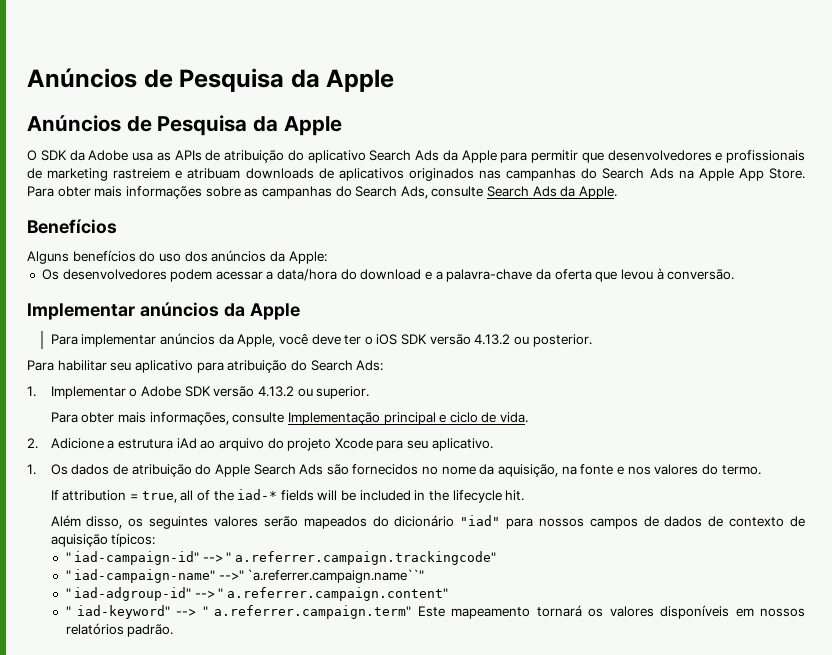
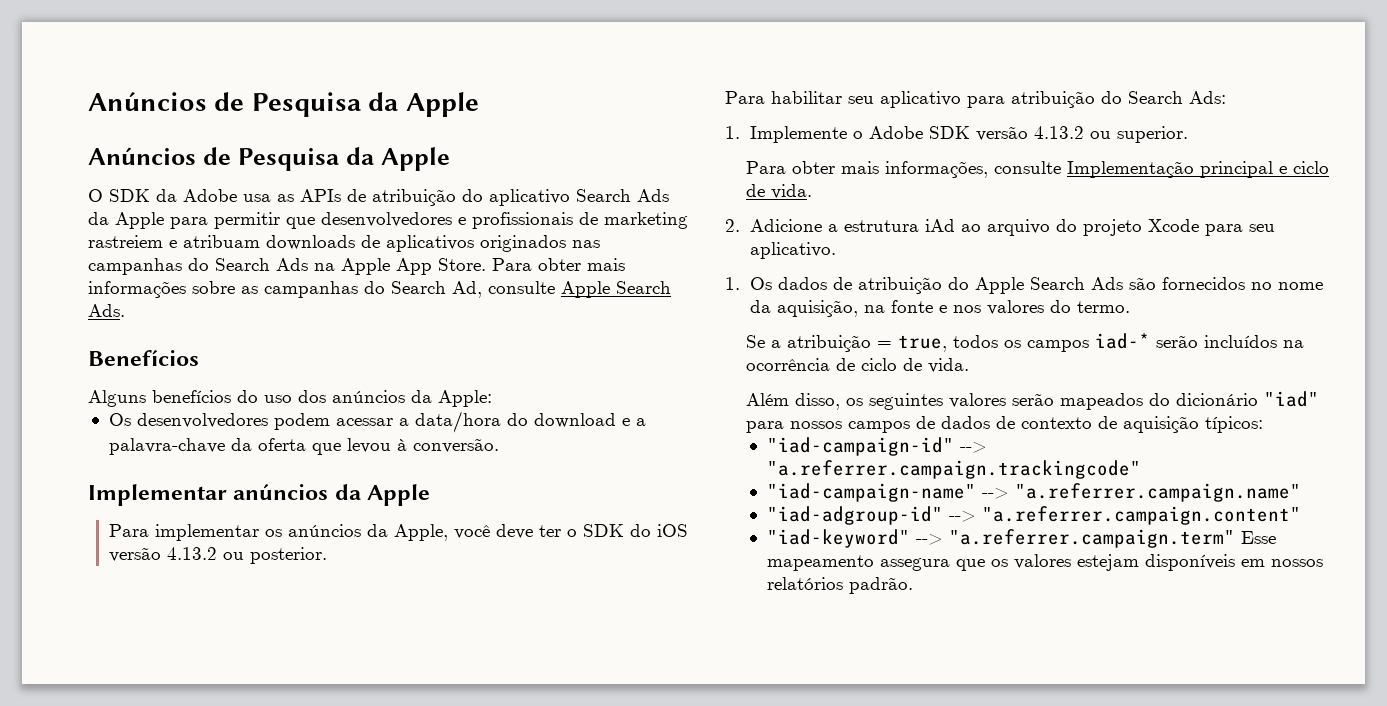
[400,186,618,199] Ads, consulte Search Ads da Apple. -> [452,281,671,298] [88,304,125,317] Ad, consulte Apple Search Ads.
(157, 340) none -> [265,529,283,537] os
[376,334,428,345] iOS SDK -> [583,524,689,537] SDK do iOS
[50,386,126,399] Implementar -> [749,126,847,143] Implemente
[50,489,525,503] If attribution = true, all of the iad-* fields will be included in the lifecycle hit. -> [746,333,1305,352] [746,358,970,373] Se a atribuição = true, todos os campos iad-* serão incluídos na ocorrência de ciclo de vida.
[65,551,497,565] [65,569,425,583] [65,587,449,601] [65,605,582,619] " iad-campaign-id" --> " a.referrer.campaign.trackingcode" // " iad-campaign-name" -->" `a.referrer.campaign.name``" // " iad-adgroup-id" --> " a.referrer.campaign.content" // " iad-keyword" --> " a.referrer.campaign.term" Este mapeamento tornará -> [767,437,988,456] [767,460,1142,479] [767,483,1302,502] [767,506,1302,525] [767,529,1277,548] [767,555,986,571] "iad-campaign-id" --> "a.referrer.campaign.trackingcode" // "iad-campaign-name" --> "a.referrer.campaign.name" // "iad-adgroup-id" --> "a.referrer.campaign.content" // "iad-keyword" --> "a.referrer.campaign.term" Esse mapeamento assegura que
(654, 611) none -> [1077,554,1140,571] estejam

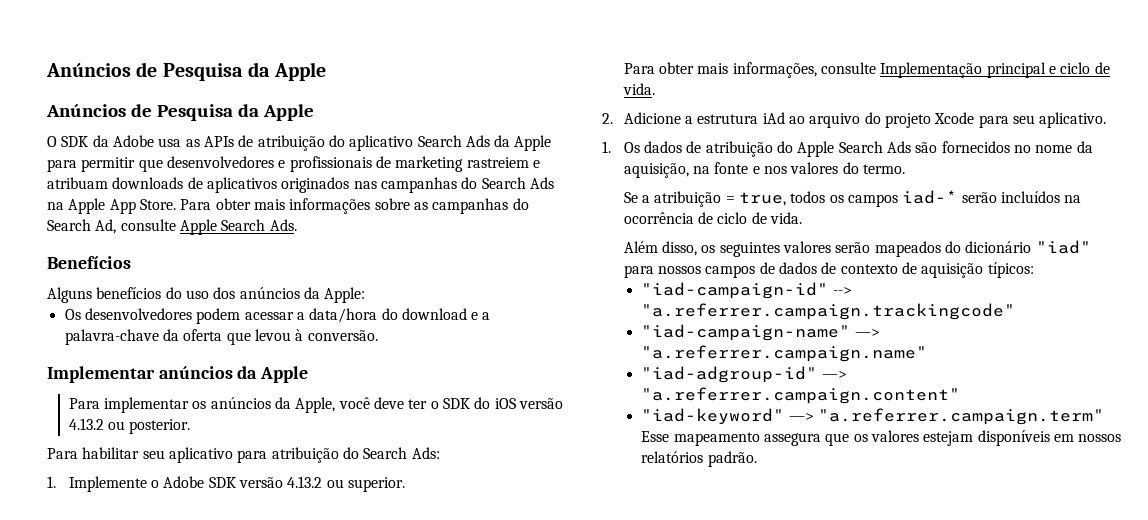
[982,487,1010,499] --> -> [854,329,880,337] —>
[949,510,977,522] --> -> [821,371,847,379] —>
[916,533,944,545] --> -> [788,413,814,421] —>

